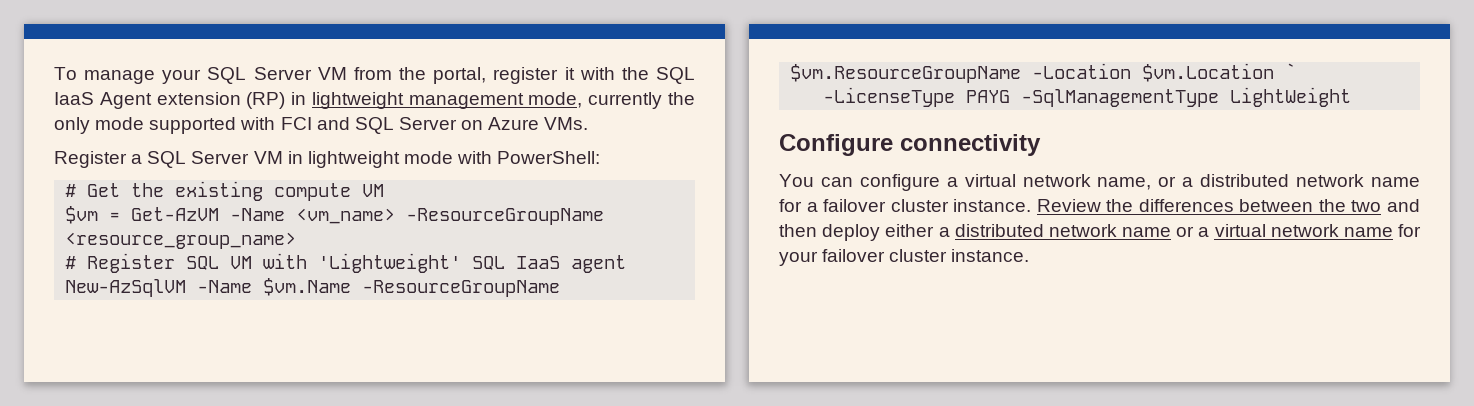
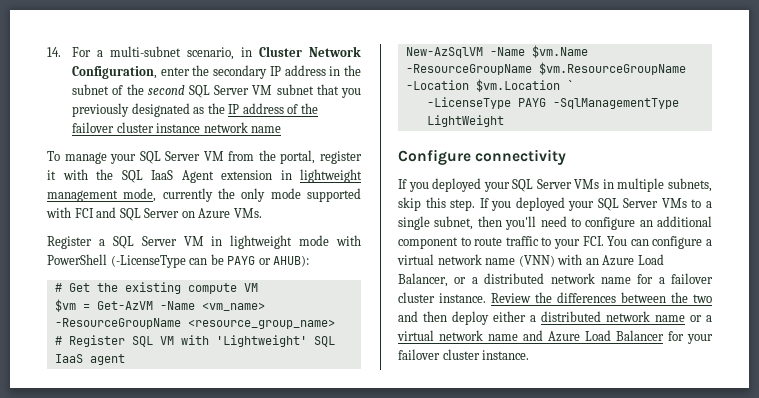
(54, 73) none -> [47,46,362,60] [72,65,362,79] [72,84,362,98] [72,103,318,117] [72,122,282,133] 14. For a multi-subnet scenario, in Cluster Network Configuration, enter the secondary IP address in the subnet of the second SQL Server VM subnet that you previously designated as the IP address of the failover cluster instance network name //
[246,92,286,109] (RP) -> (272, 175) none
[497,151,601,164] PowerShell: -> [47,254,310,268] PowerShell (-LicenseType can be PAYG or AHUB):
(1041, 145) none -> [398,178,712,192] [398,197,712,211] [398,216,712,230] [398,236,604,249] If you deployed your SQL Server VMs in multiple subnets, skip this step. If you deployed your SQL Server VMs to a single subnet, then you'll need to configure an additional component to route traffic to your FCI.
[1097,177,1152,190] name, -> [485,254,664,267] [398,273,448,287] name (VNN) with an Azure Load Balancer,
(1393, 232) none -> [523,330,664,342] and Azure Load Balancer

